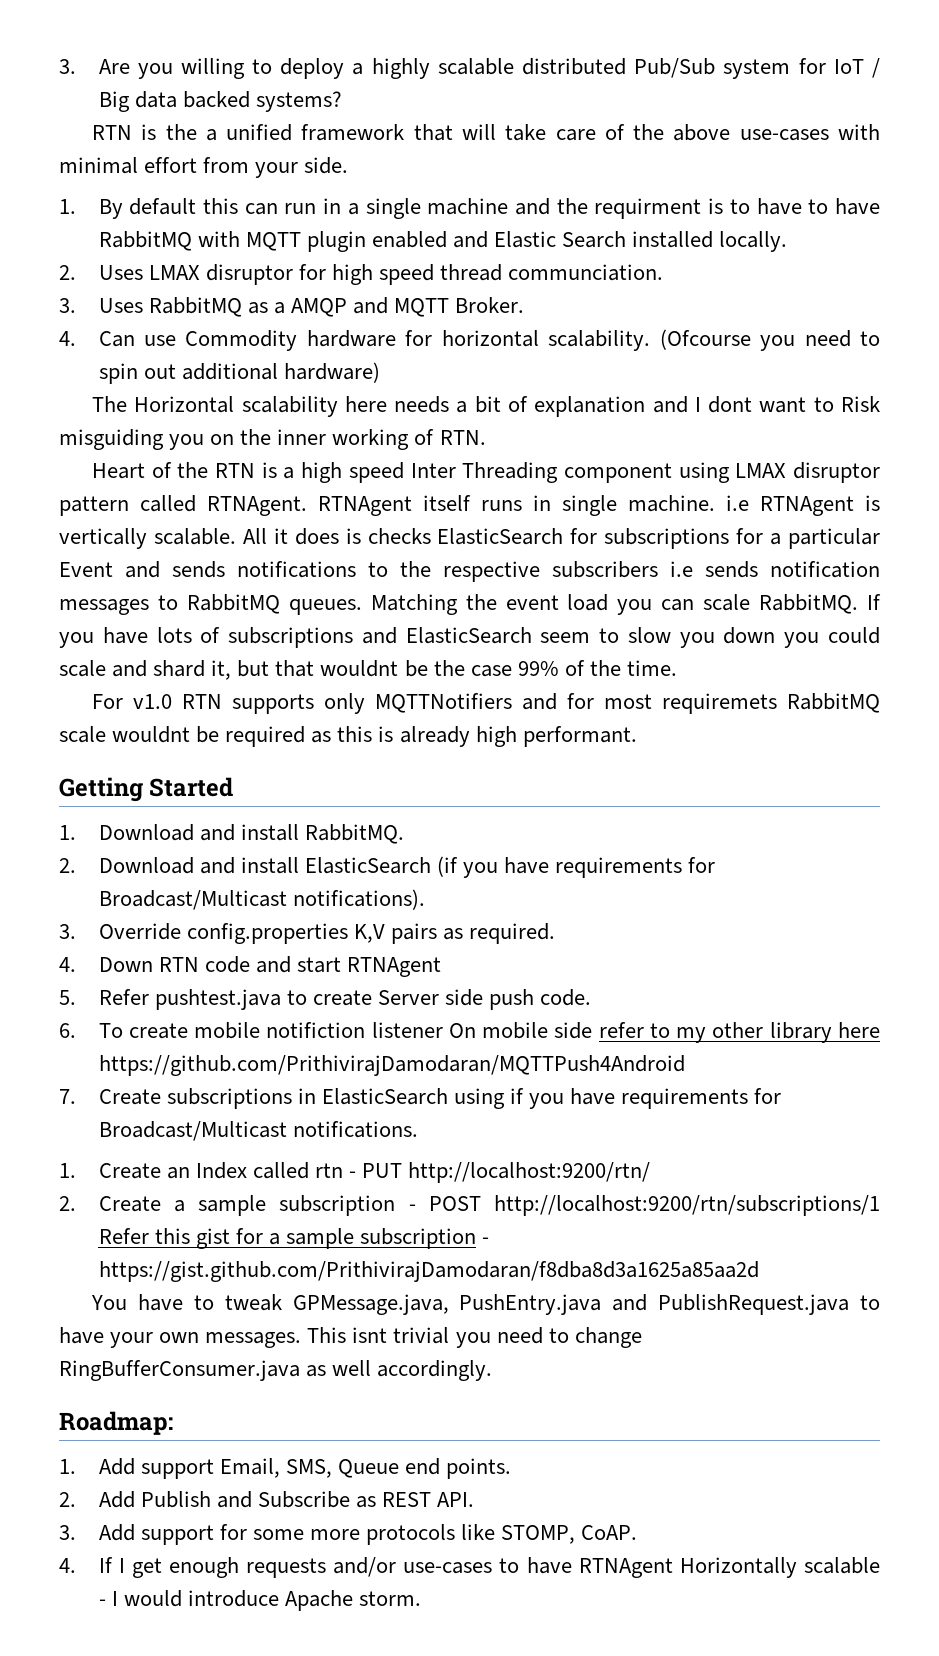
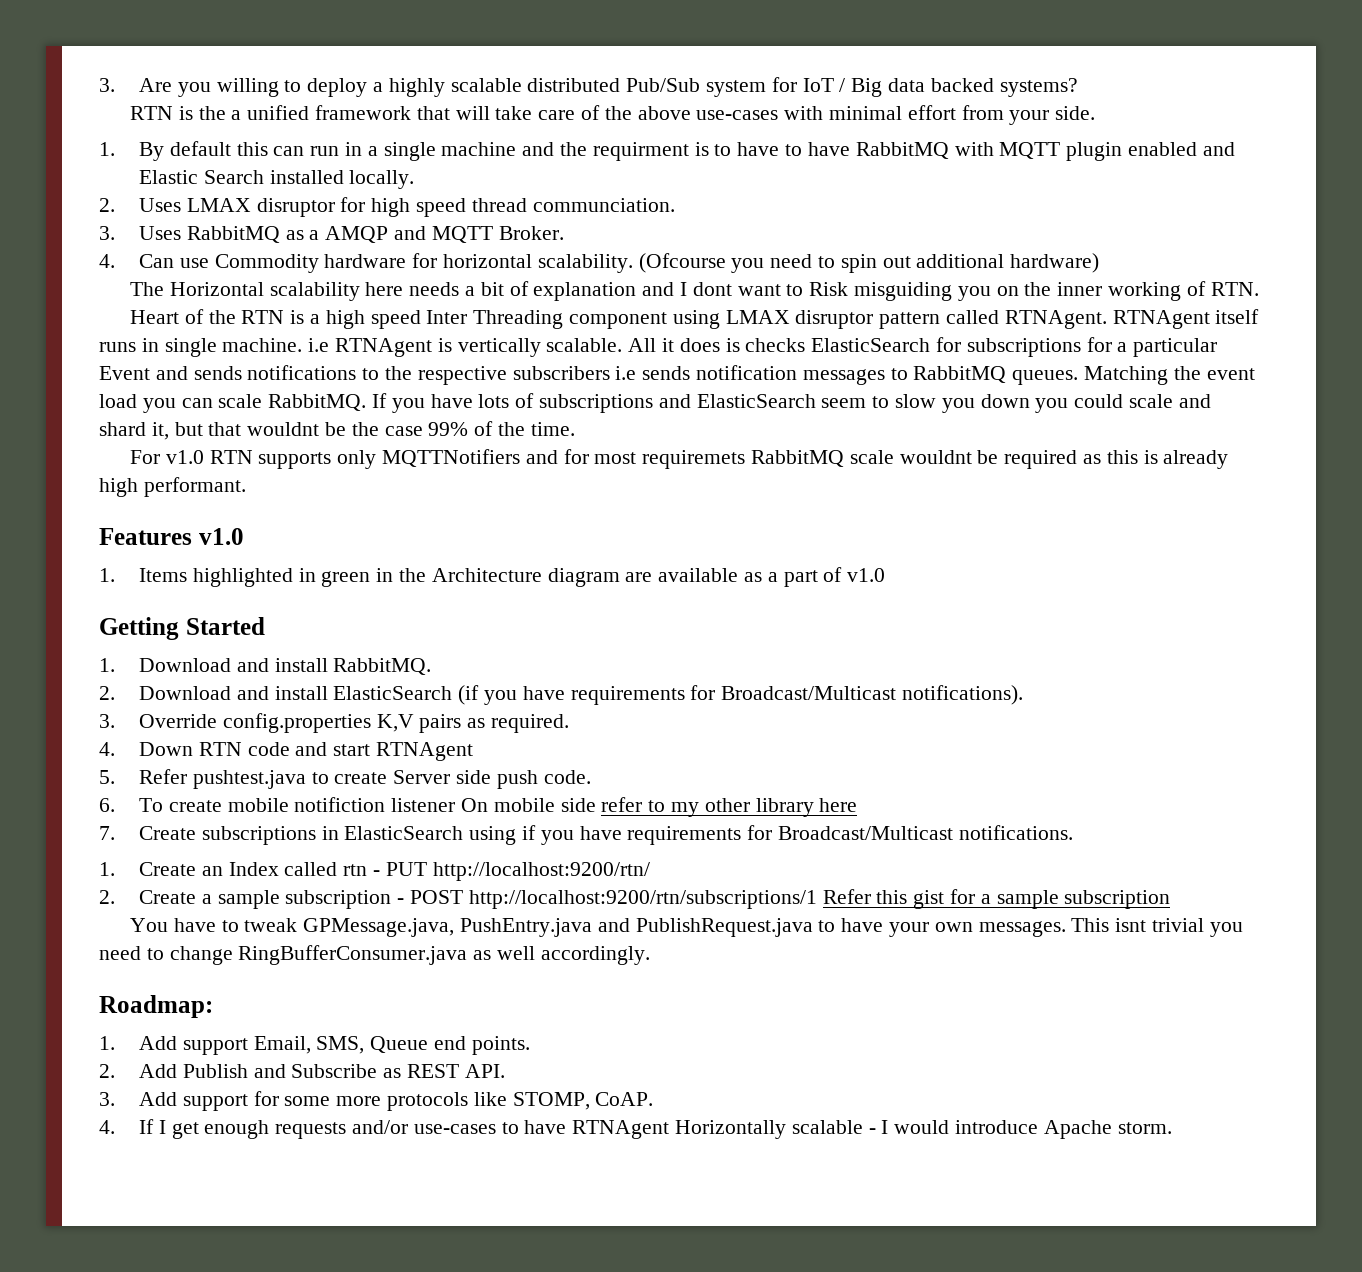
(637, 736) none -> [99,528,244,545] [99,567,886,587] // Features v1.0 // 1. Items highlighted in green in the Architecture diagram are available as a part of v1.0
[98,1055,685,1076] https://github.com/PrithivirajDamodaran/MQTTPush4Android -> (858, 805) none
[482,1237,490,1244] [98,1261,759,1282] - https://gist.github.com/PrithivirajDamodaran/f8dba8d3a1625a85aa2d -> (1171, 899) none

